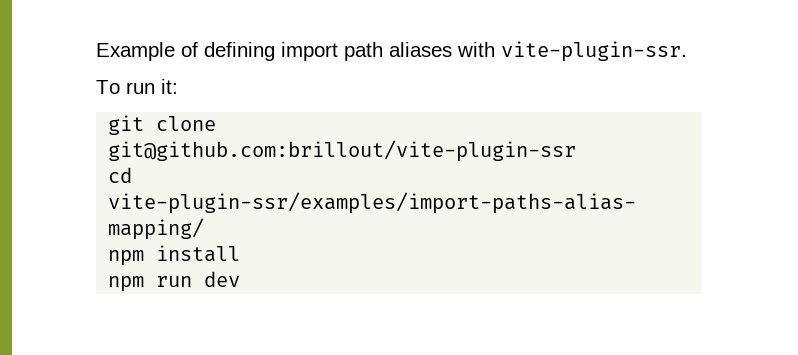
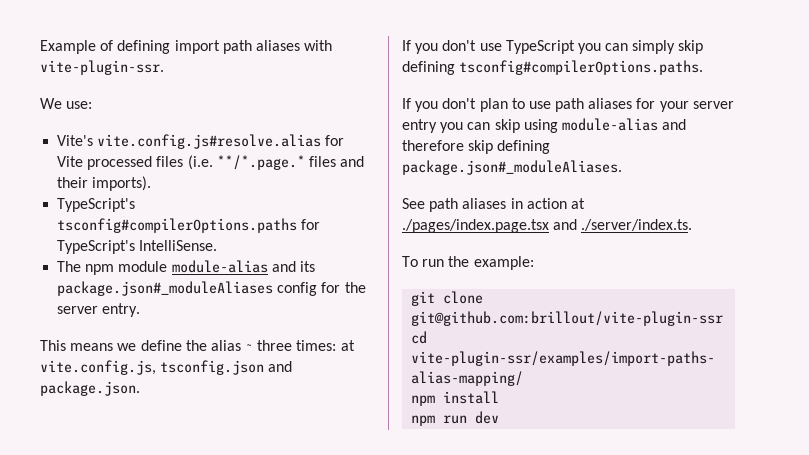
(687, 51) none -> [40,98,93,109] [57,134,345,149] [57,155,365,170] [57,176,152,191] [57,198,136,212] [57,218,321,233] [57,240,218,254] [57,260,315,275] [57,281,366,296] [57,303,141,317] [40,340,355,351] [40,360,293,375] [40,381,140,396] [402,40,704,54] [402,60,704,75] [402,98,734,112] [402,118,687,133] [402,140,551,154] [402,160,622,175] [402,198,585,212] [402,219,693,233] // We use: // Vite's vite.config.js#resolve.alias for Vite processed files (i.e. **/*.page.* files and their imports). // TypeScript's tsconfig#compilerOptions.paths for TypeScript's IntelliSense. // The npm module module-alias and its package.json#_moduleAliases config for the server entry. // This means we define the alias ~ three times: at vite.config.js, tsconfig.json and package.json. // If you don't use TypeScript you can simply skip defining tsconfig#compilerOptions.paths. // If you don't plan to use path aliases for your server entry you can skip using module-alias and therefore skip defining package.json#_moduleAliases. // See path aliases in action at ./pages/index.page.tsx and ./server/index.ts.
[161,79,178,94] it: -> [448,256,534,270] the example:

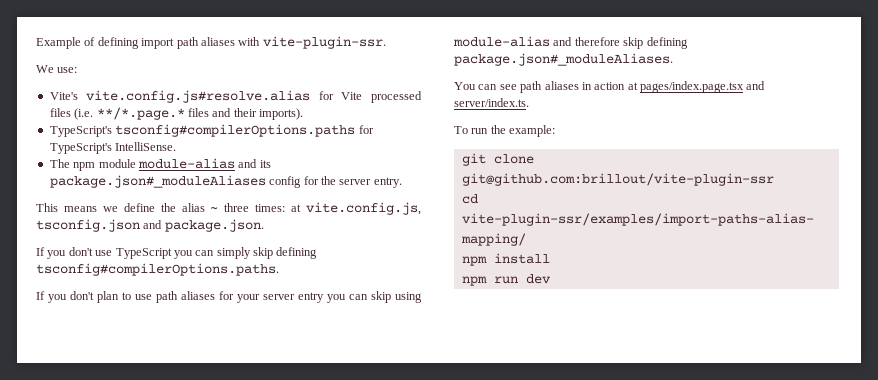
[402,198,425,209] See -> [454,82,517,90] You can see
[402,219,693,233] ./pages/index.page.tsx and ./server/index.ts. -> [640,81,766,93] [454,98,529,107] pages/index.page.tsx and server/index.ts.

